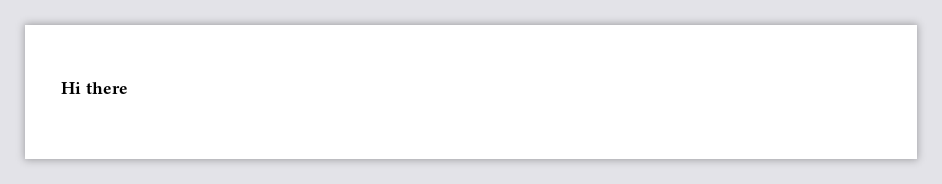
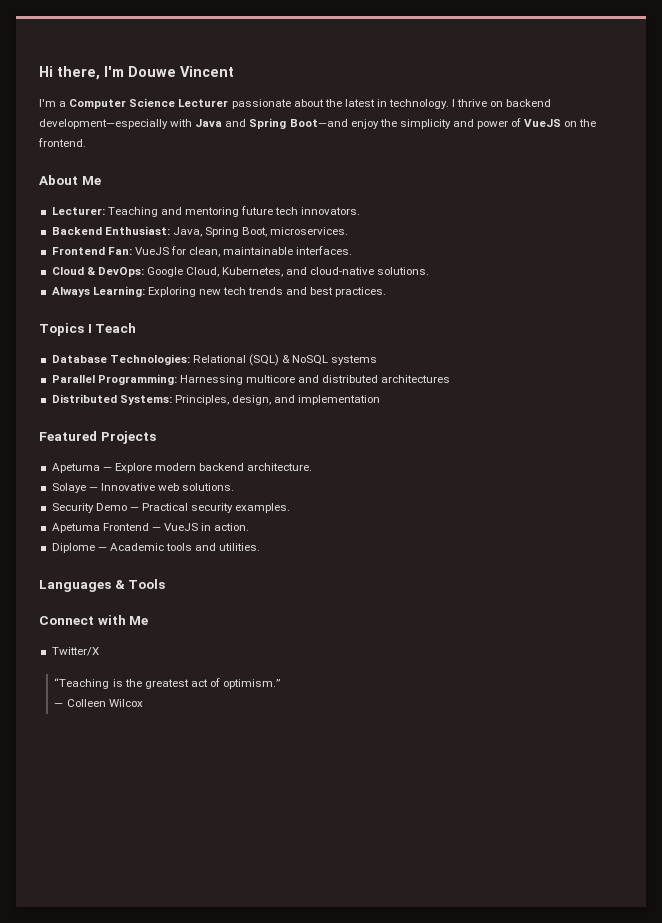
[85,82,128,94] there -> [57,66,234,80] [39,98,552,109] [39,118,597,129] [38,138,86,147] [39,175,101,185] [51,206,361,217] [51,226,349,237] [51,246,353,257] [51,267,430,277] [51,286,387,297] [39,323,137,336] [51,354,378,366] [51,374,451,385] [51,394,381,405] [39,431,156,444] [51,463,313,473] [51,483,235,493] [51,503,291,513] [51,523,250,533] [51,543,261,553] [39,579,166,592] [39,615,149,625] [51,647,99,656] [54,678,281,689] [54,699,143,707] there, I'm Douwe Vincent // I'm a Computer Science Lecturer passionate about the latest in technology. I thrive on backend development—especially with Java and Spring Boot—and enjoy the simplicity and power of VueJS on the frontend. // About Me // Lecturer: Teaching and mentoring future tech innovators. // Backend Enthusiast: Java, Spring Boot, microservices. // Frontend Fan: VueJS for clean, maintainable interfaces. // Cloud & DevOps: Google Cloud, Kubernetes, and cloud-native solutions. // Always Learning: Exploring new tech trends and best practices. // Topics I Teach // Database Technologies: Relational (SQL) & NoSQL systems // Parallel Programming: Harnessing multicore and distributed architectures // Distributed Systems: Principles, design, and implementation // Featured Projects // Apetuma — Explore modern backend architecture. // Solaye — Innovative web solutions. // Security Demo — Practical security examples. // Apetuma Frontend — VueJS in action. // Diplome — Academic tools and utilities. // Languages & Tools // Connect with Me // Twitter/X // “Teaching is the greatest act of optimism.” // — Colleen Wilcox

